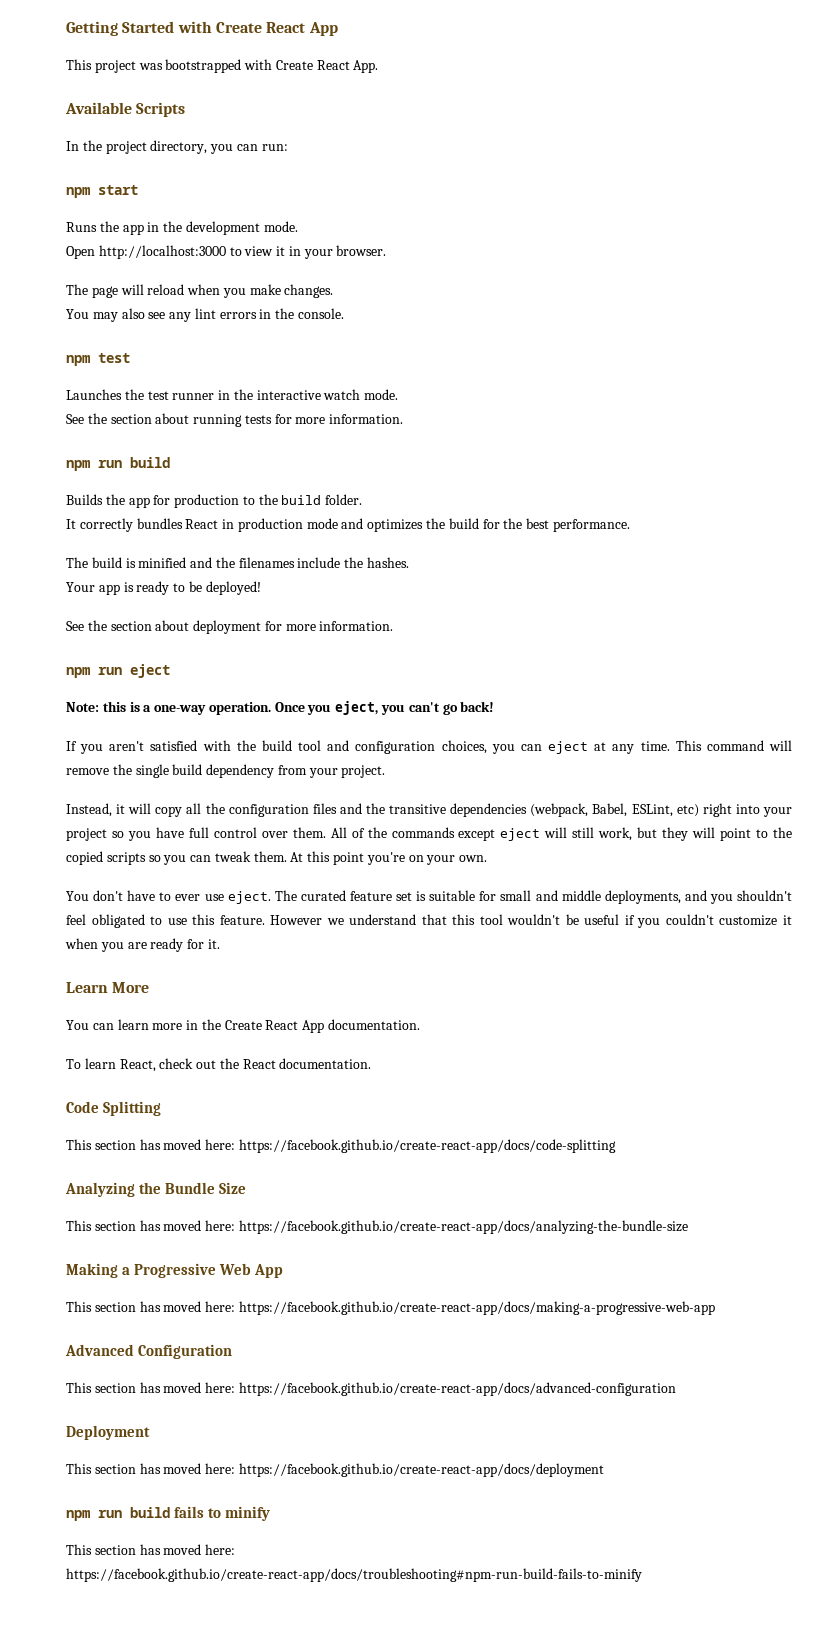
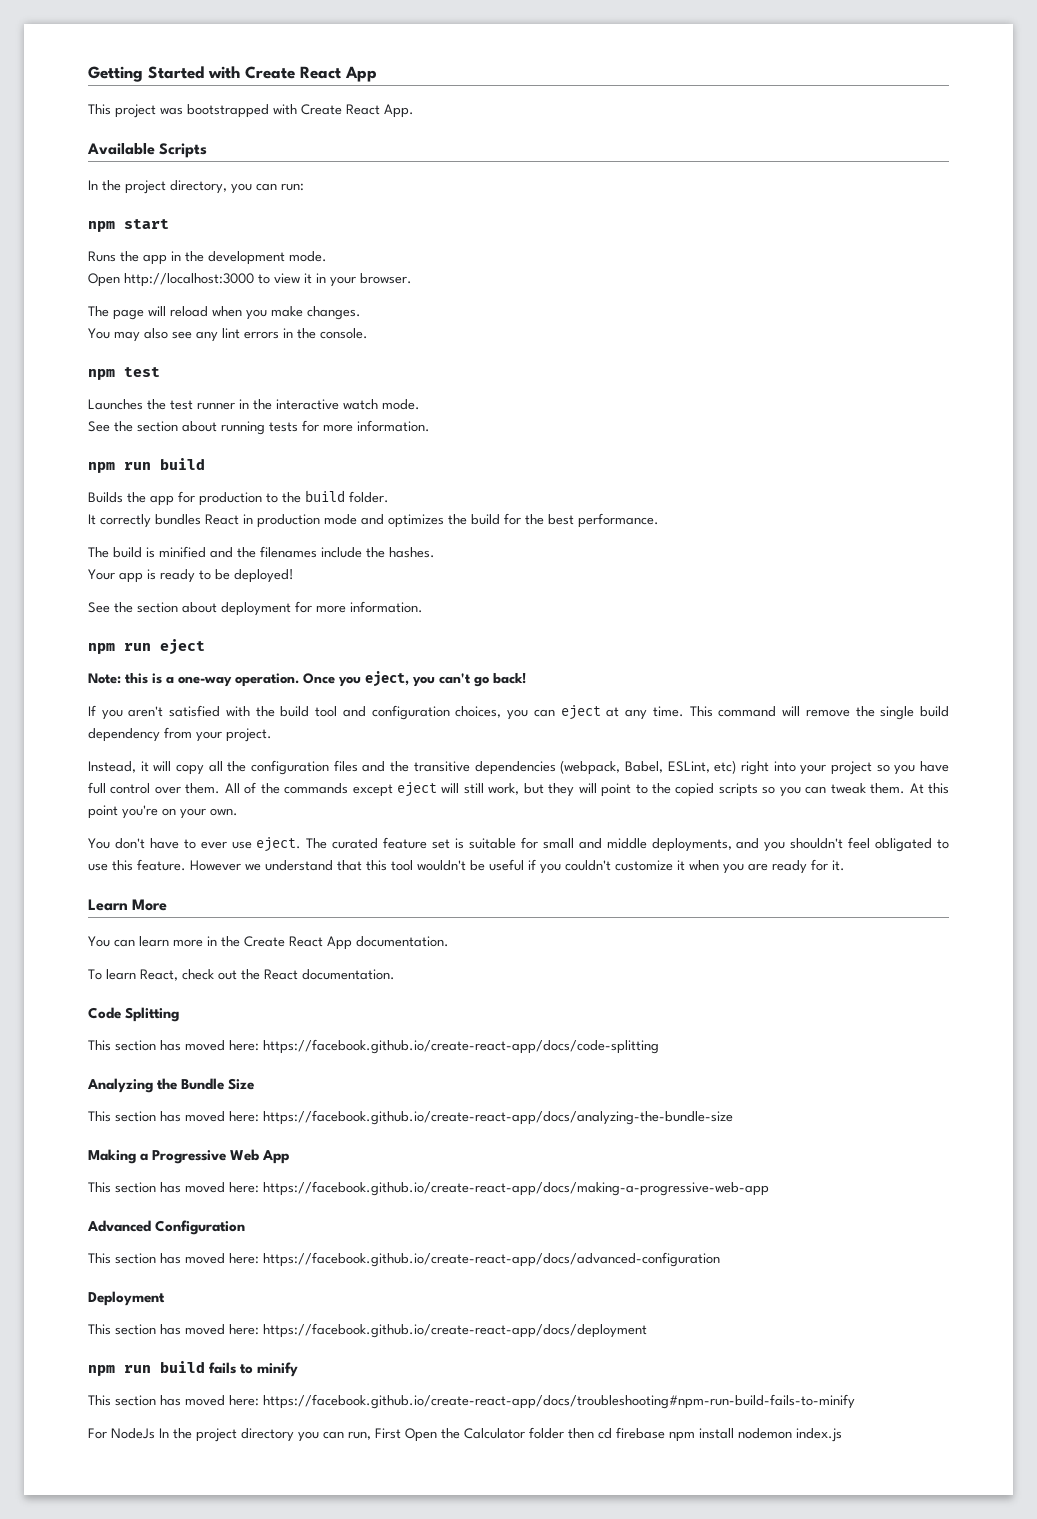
(642, 1575) none -> [88,1427,842,1442] // For NodeJs In the project directory you can run, First Open the Calculator folder then cd firebase npm install nodemon index.js

